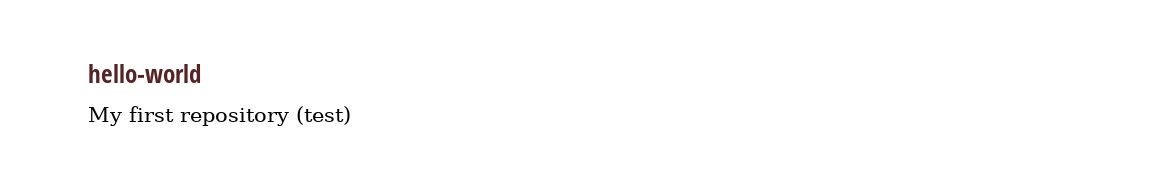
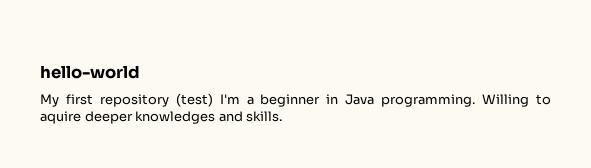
(351, 115) none -> [219,94,552,107] [40,111,283,124] I'm a beginner in Java programming. Willing to aquire deeper knowledges and skills.

